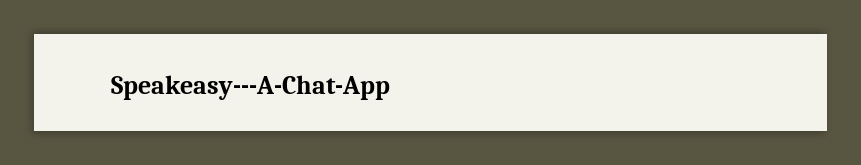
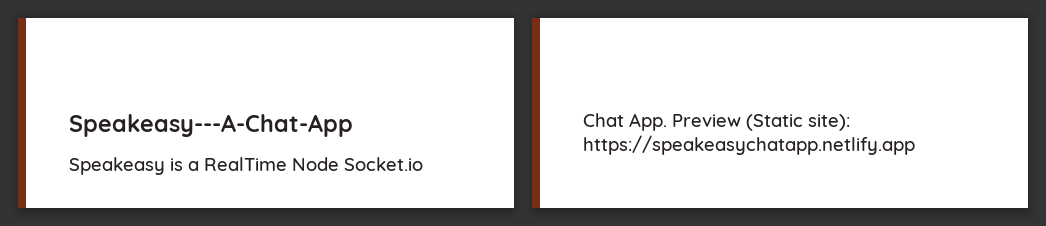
(390, 87) none -> [69,157,423,175] [583,113,850,131] [583,135,915,155] // Speakeasy is a RealTime Node Socket.io Chat App. Preview (Static site): https://speakeasychatapp.netlify.app

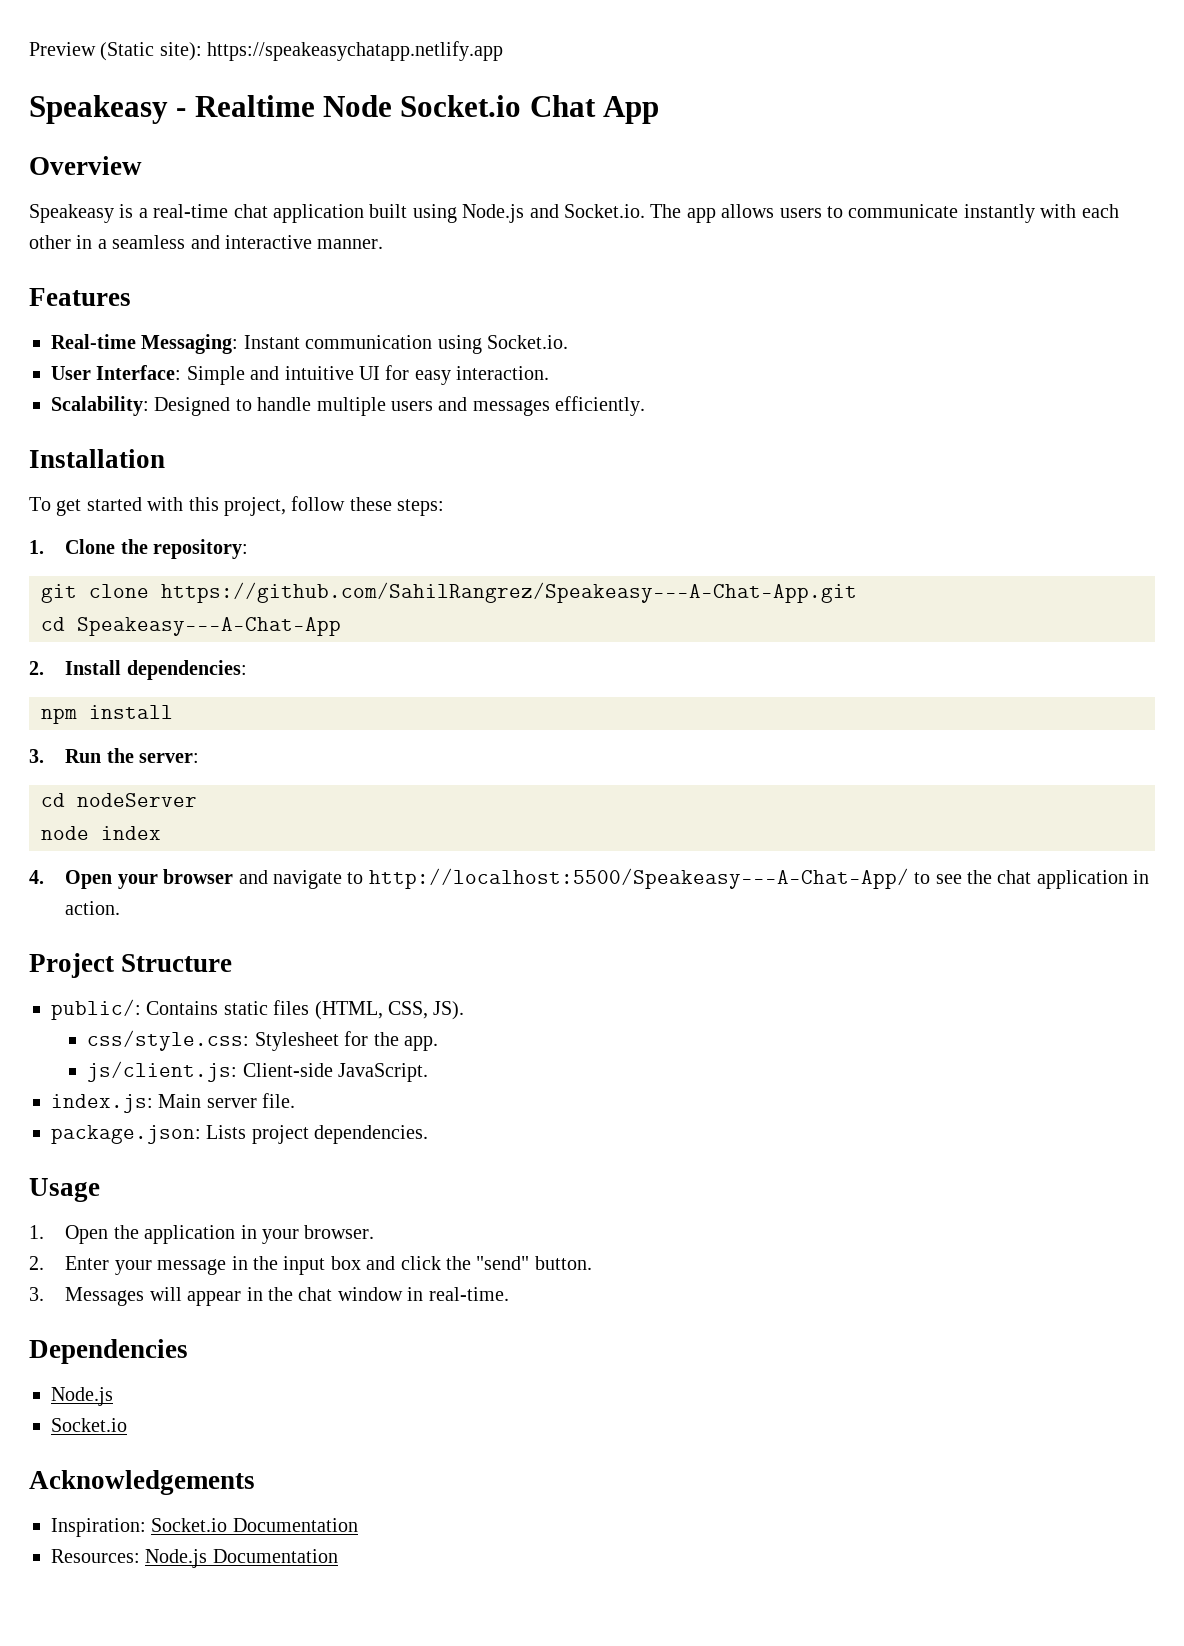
[69,114,353,137] [69,157,423,175] [583,113,850,131] [583,135,915,155] Speakeasy---A-Chat-App // Speakeasy is a RealTime Node Socket.io Chat App. Preview (Static site): https://speakeasychatapp.netlify.app -> [29,41,504,61] [29,95,660,124] [29,156,142,175] [29,204,1119,223] [29,235,384,249] [29,288,131,306] [51,334,568,354] [51,365,550,385] [51,396,646,416] [29,449,165,468] [29,496,445,516] [29,539,249,559] [41,582,857,603] [41,617,341,636] [29,660,247,680] [41,705,173,724] [29,748,200,763] [41,793,197,807] [41,826,161,840] [29,868,1150,889] [65,901,121,915] [29,953,233,978] [51,999,465,1020] [87,1030,438,1051] [87,1061,429,1082] [51,1093,296,1113] [51,1125,429,1144] [29,1178,100,1202] [29,1225,375,1244] [29,1256,592,1275] [29,1287,509,1306] [29,1339,188,1364] [51,1387,113,1406] [51,1418,127,1432] [29,1470,255,1495] [51,1518,358,1537] [51,1549,338,1568] Preview (Static site): https://speakeasychatapp.netlify.app // Speakeasy - Realtime Node Socket.io Chat App // Overview // Speakeasy is a real-time chat application built using Node.js and Socket.io. The app allows users to communicate instantly with each other in a seamless and interactive manner. // Features // Real-time Messaging: Instant communication using Socket.io. // User Interface: Simple and intuitive UI for easy interaction. // Scalability: Designed to handle multiple users and messages efficiently. // Installation // To get started with this project, follow these steps: // 1. Clone the repository: // git clone https://github.com/SahilRangrez/Speakeasy---A-Chat-App.git // cd Speakeasy---A-Chat-App // 2. Install dependencies: // npm install // 3. Run the server: // cd nodeServer // node index // 4. Open your browser and navigate to http://localhost:5500/Speakeasy---A-Chat-App/ to see the chat application in action. // Project Structure // public/: Contains static files (HTML, CSS, JS). // css/style.css: Stylesheet for the app. // js/client.js: Client-side JavaScript. // index.js: Main server file. // package.json: Lists project dependencies. // Usage // 1. Open the application in your browser. // 2. Enter your message in the input box and click the "send" button. // 3. Messages will appear in the chat window in real-time. // Dependencies // Node.js // Socket.io // Acknowledgements // Inspiration: Socket.io Documentation // Resources: Node.js Documentation

